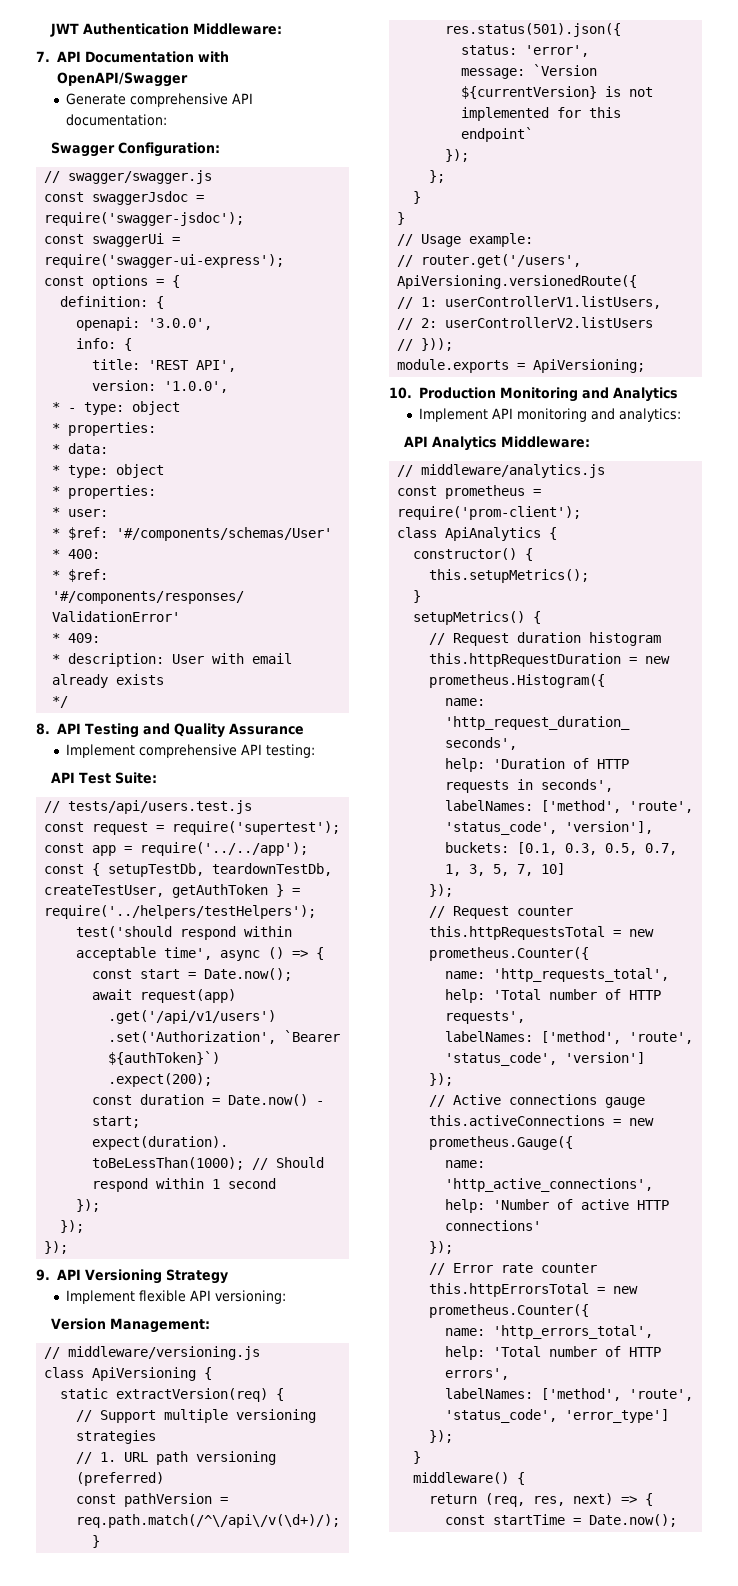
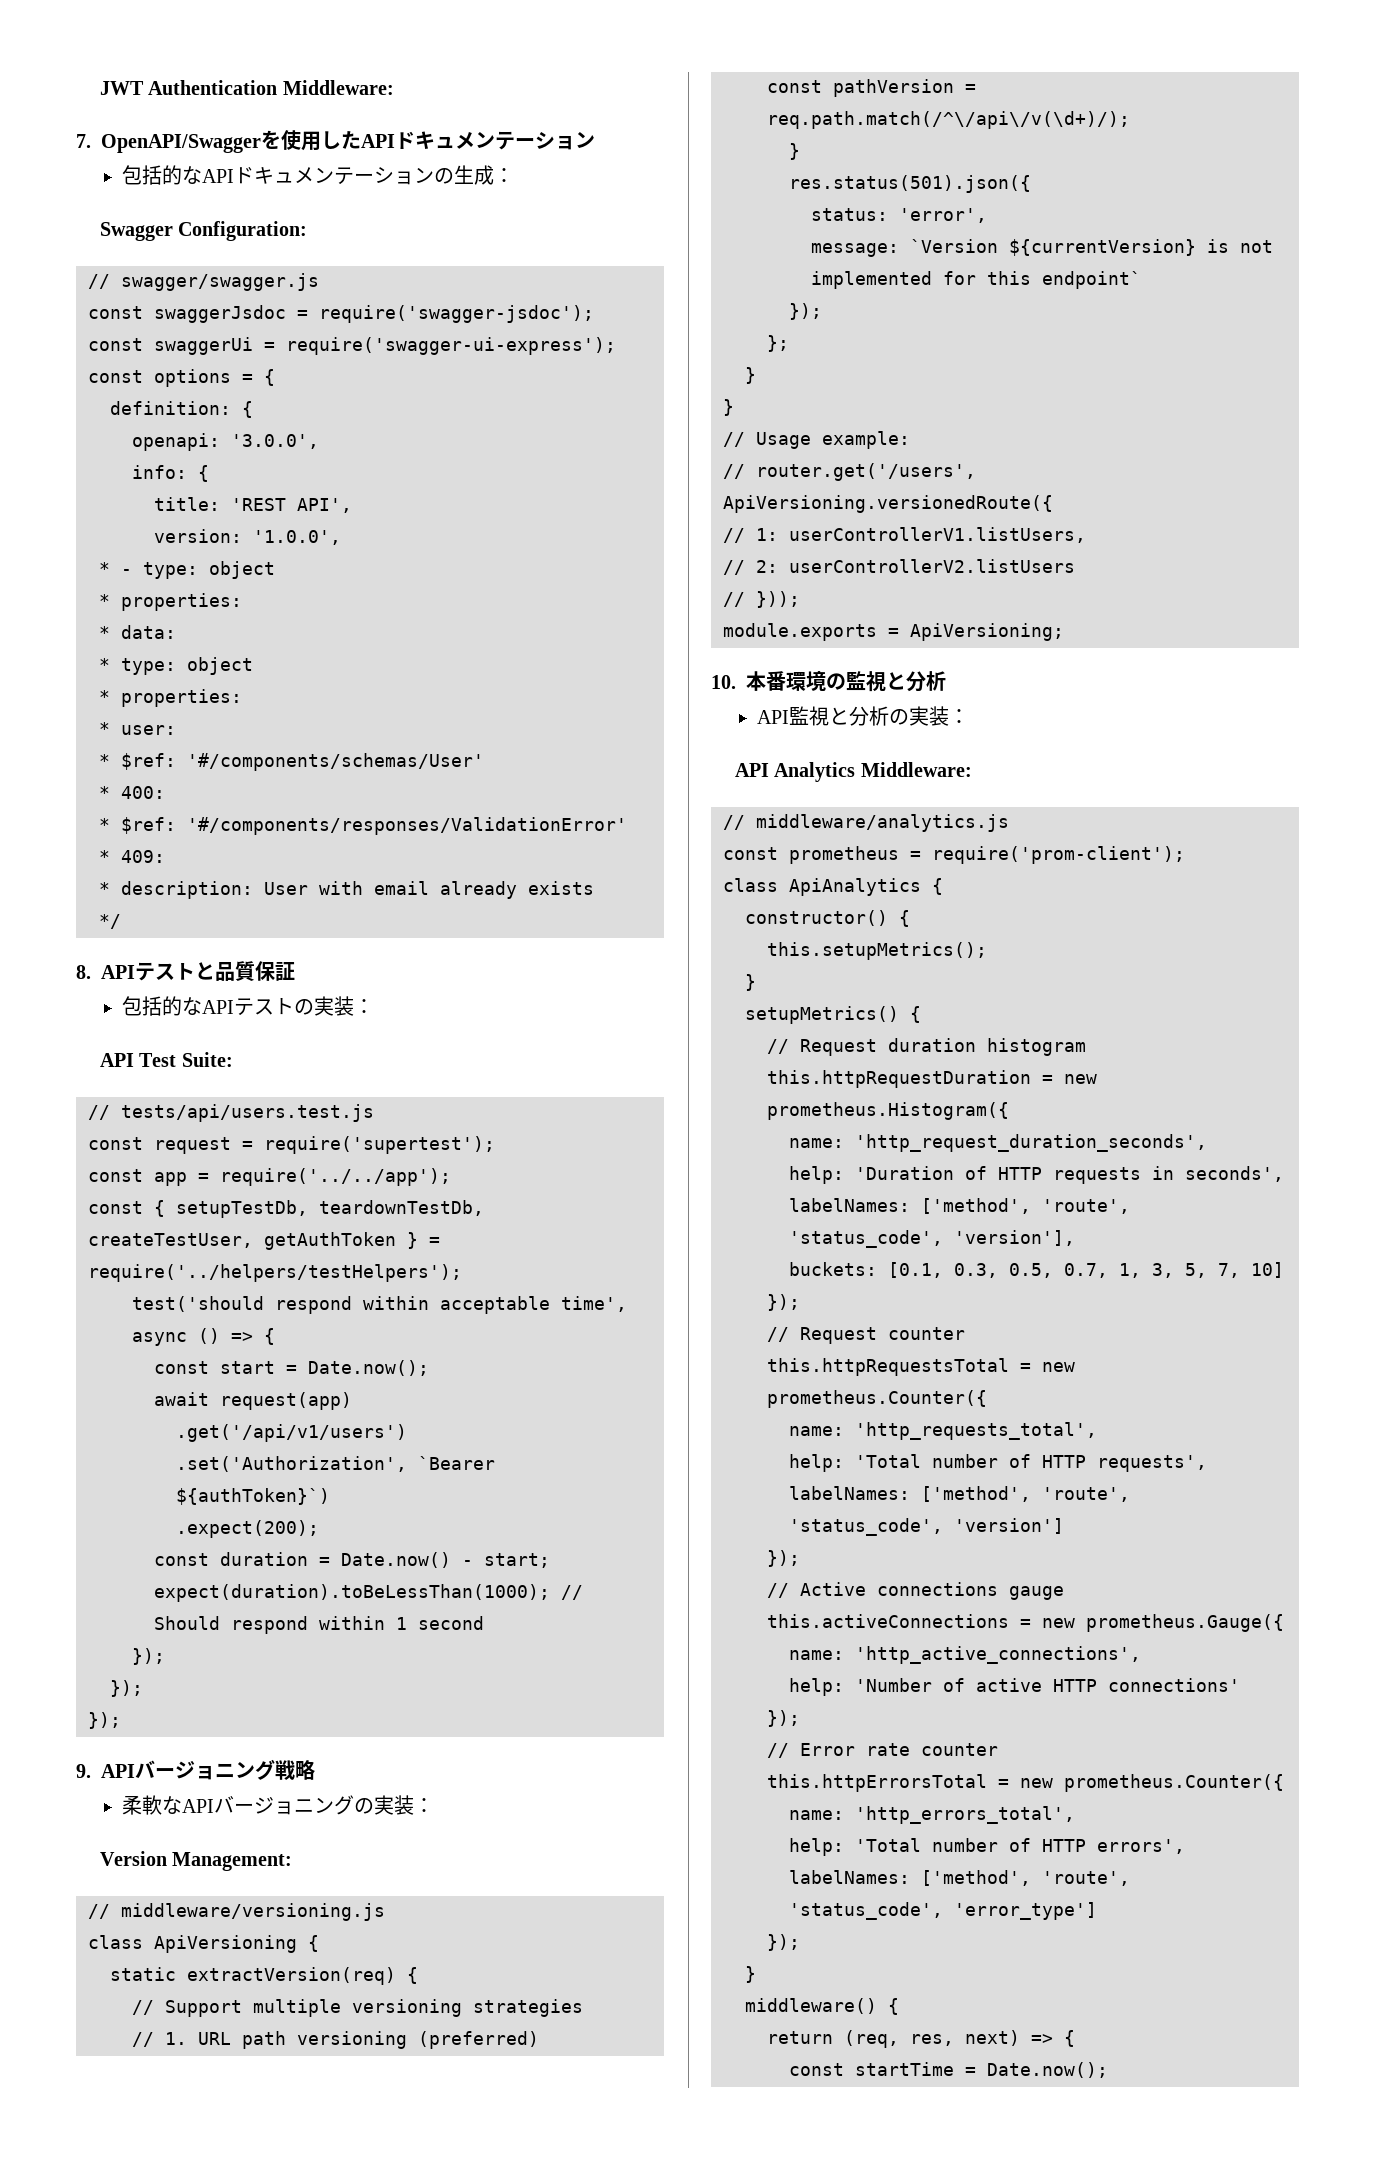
[56,51,229,63] [56,72,188,87] [66,93,254,107] [66,114,168,126] API Documentation with OpenAPI/Swagger // Generate comprehensive API documentation: -> [101,130,595,153] [122,165,515,185] OpenAPI/Swaggerを使用したAPIドキュメンテーション // 包括的なAPIドキュメンテーションの生成：
[84,723,304,738] [66,744,316,758] Testing and Quality Assurance // Implement comprehensive API testing: -> [135,961,295,981] [122,996,375,1016] テストと品質保証 // 包括的なAPIテストの実装：
[84,1269,228,1284] [66,1290,287,1304] Versioning Strategy // Implement flexible API versioning: -> [135,1759,315,1780] [122,1795,435,1815] バージョニング戦略 // 柔軟なAPIバージョニングの実装：
[418,387,678,402] [419,408,682,422] Production Monitoring and Analytics // Implement API monitoring and analytics: -> [746,671,946,692] [757,706,970,726] 本番環境の監視と分析 // API監視と分析の実装：

